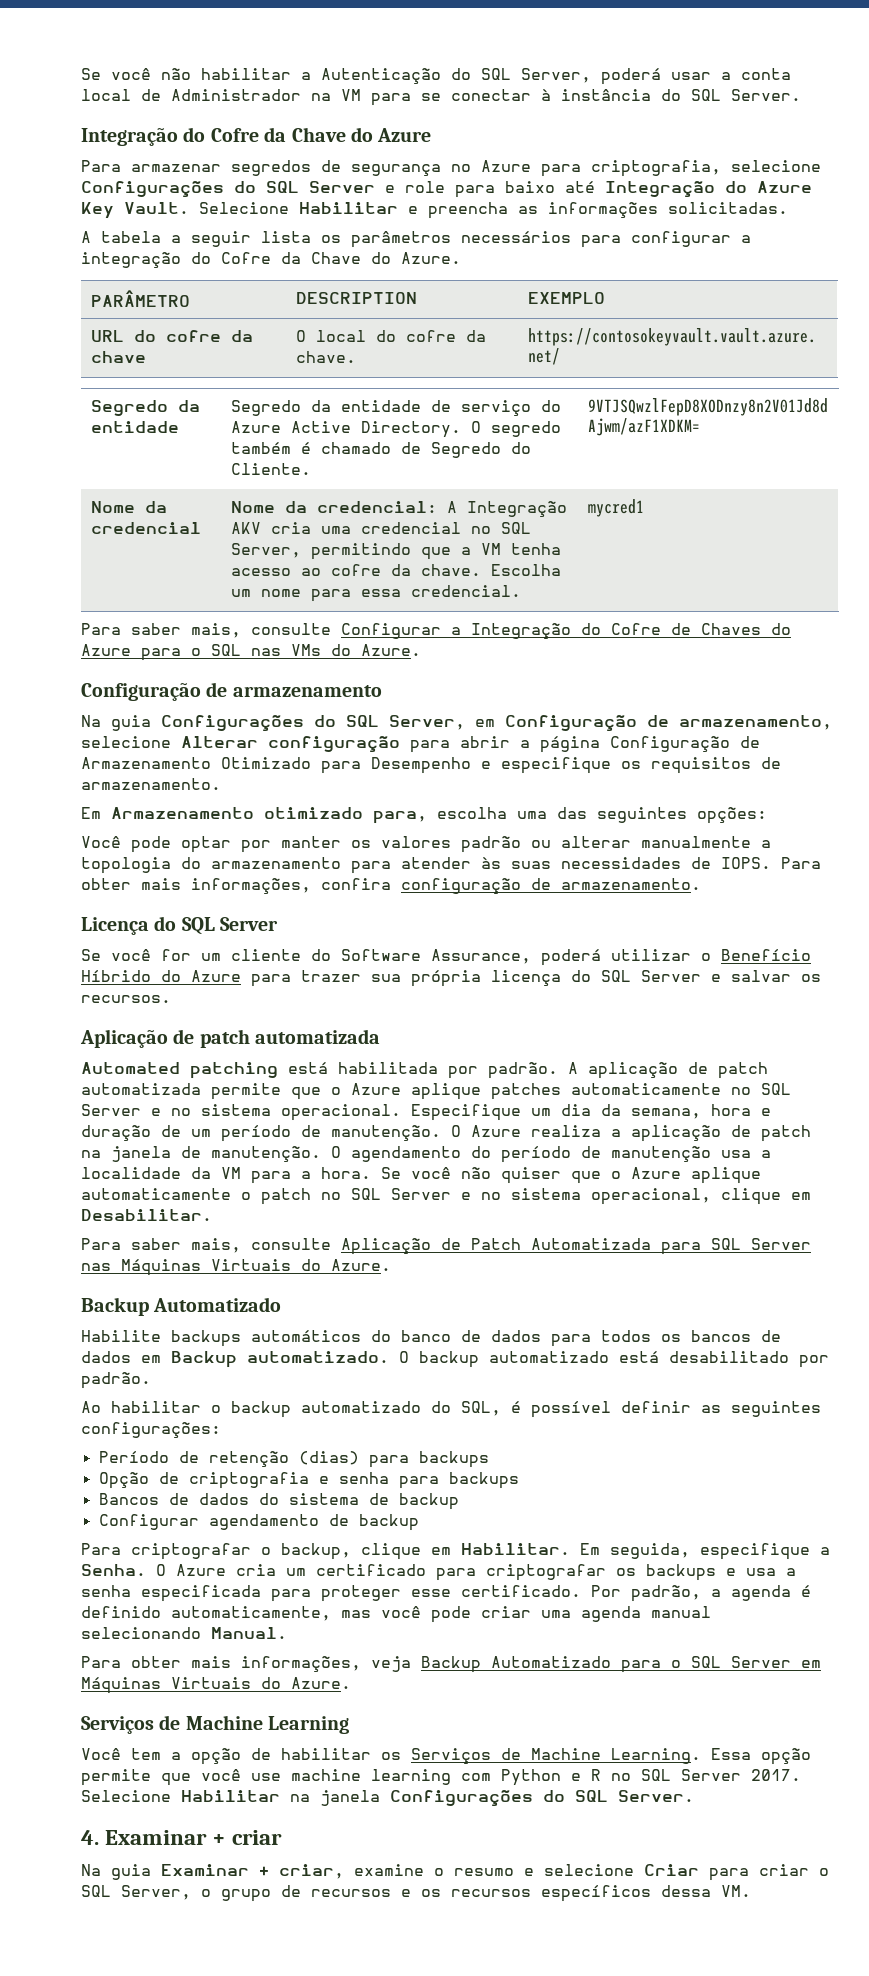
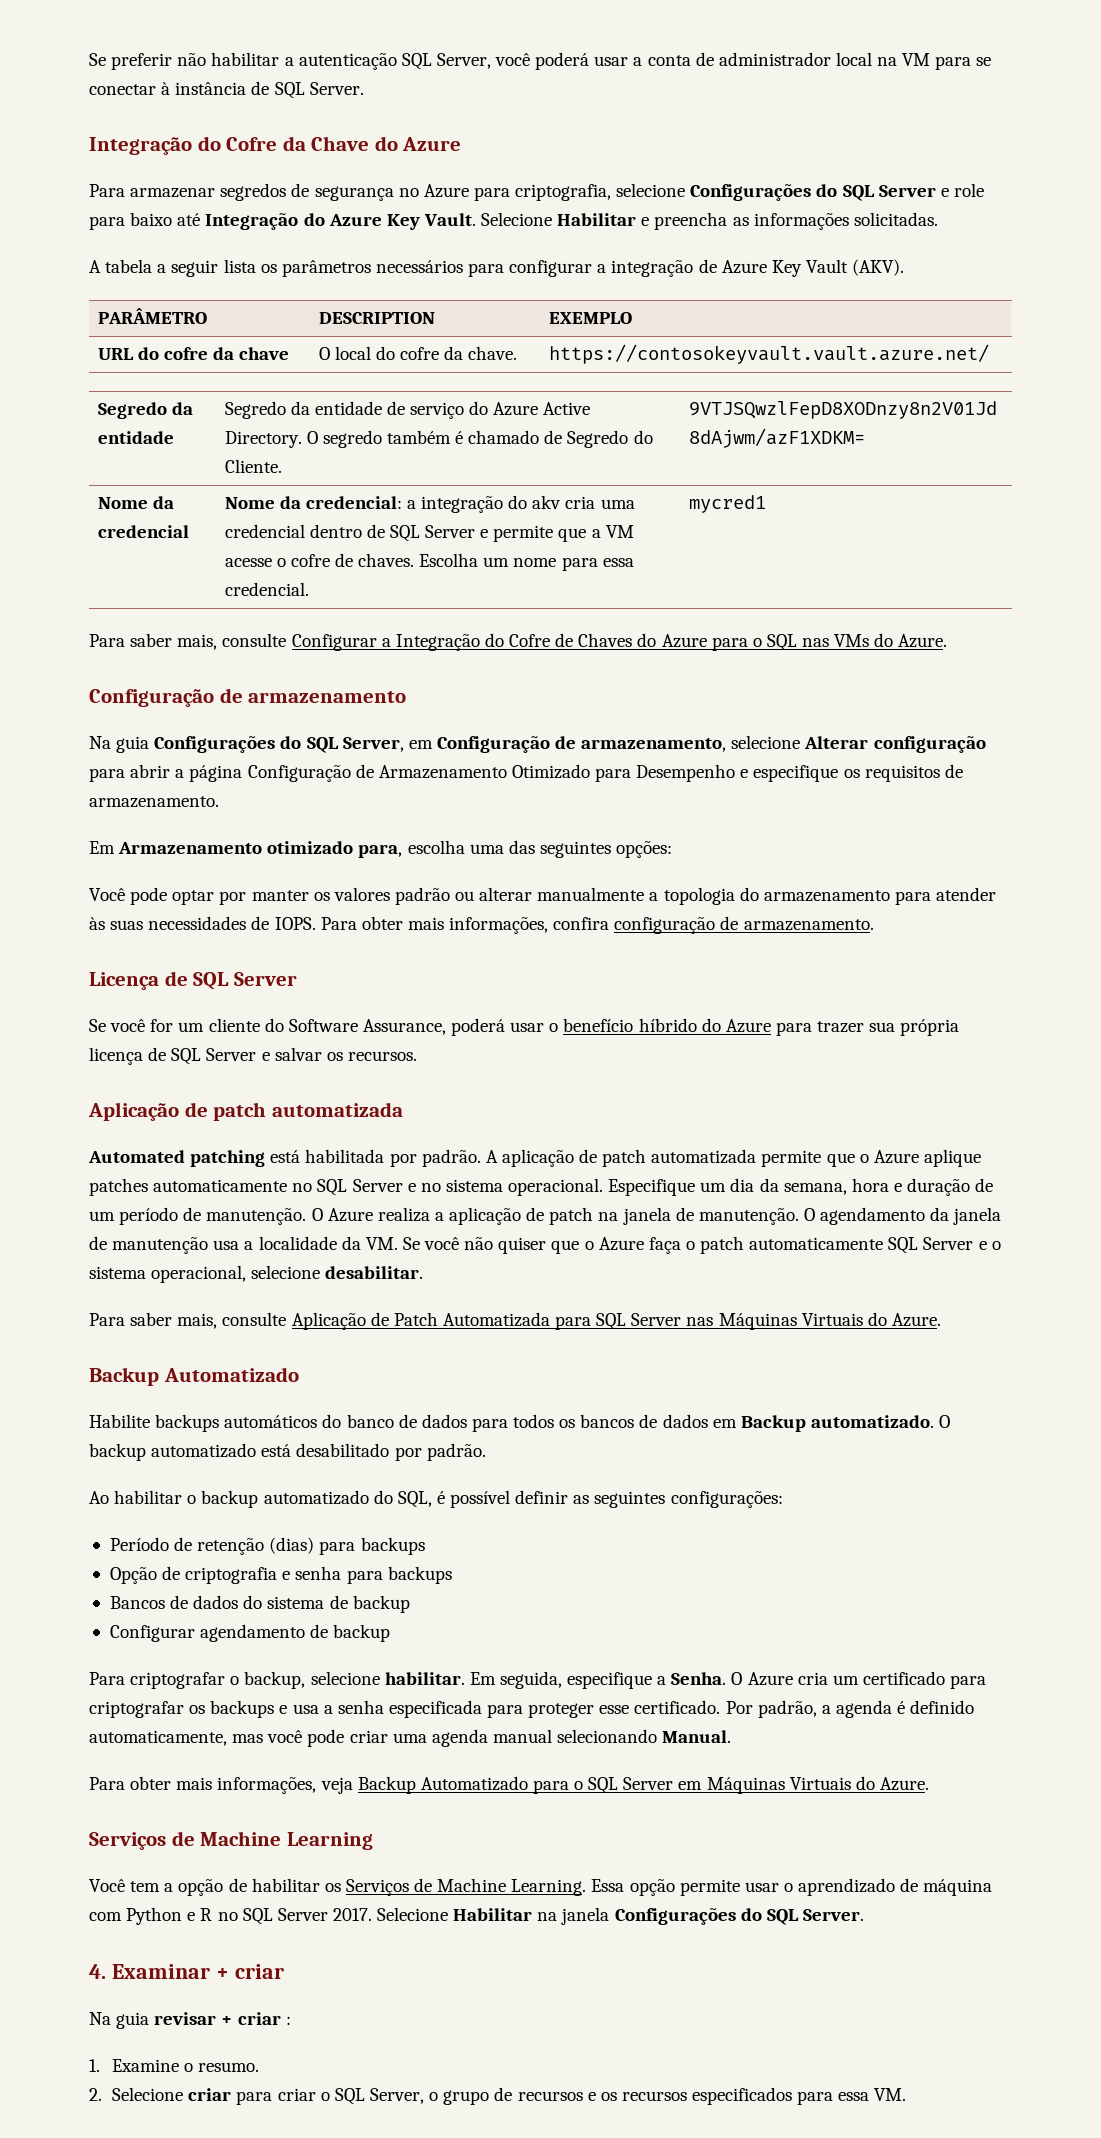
[81,68,151,80] Se você -> [89,53,173,70] Se preferir
[321,68,591,84] Autenticação do SQL Server, -> [298,53,531,70] autenticação SQL Server, você
[81,89,301,101] local de Administrador -> [695,52,872,66] de administrador local
[661,89,681,101] do -> [251,81,270,95] de
[191,252,461,264] do Cofre da Chave do Azure. -> [698,259,905,277] de Azure Key Vault (AKV).
[447,501,568,517] [231,522,532,534] [231,543,562,560] [231,564,482,576] A Integração AKV cria uma credencial no SQL Server, permitindo que a VM tenha acesso ao cofre da chave. -> [406,495,635,513] [224,524,634,542] [224,553,415,567] a integração do akv cria uma credencial dentro de SQL Server e permite que a VM acesse o cofre de chaves.
[154,916,177,931] do -> [164,971,188,986] de
[611,949,811,961] [81,970,151,982] utilizar o Benefício Híbrido -> [510,1018,697,1032] usar o benefício híbrido
[571,970,591,982] do -> [148,1047,167,1061] de
[471,1146,571,1163] do período -> [930,1207,1002,1225] da janela
[221,1167,371,1184] VM para a hora. -> [365,1237,398,1250] VM.
[691,1167,761,1184] [81,1188,231,1200] aplique automaticamente -> [648,1237,681,1254] faça
[321,1188,501,1200] no SQL Server e no -> [749,1237,1001,1254] automaticamente SQL Server e o
[721,1188,811,1205] [81,1209,212,1221] clique em Desabilitar. -> [251,1265,424,1279] selecione desabilitar.
[361,1543,570,1560] clique em Habilitar. -> [310,1671,465,1685] selecione habilitar.
[161,1769,451,1786] que você use machine learning -> [744,1878,993,1896] usar o aprendizado de máquina
[161,1864,699,1879] Examinar + criar, examine o resumo e selecione Criar -> [154,2012,291,2025] [89,2059,260,2072] [89,2087,232,2101] revisar + criar : // 1. Examine o resumo. // 2. Selecione criar
[541,1885,711,1902] específicos dessa -> [692,2087,870,2105] especificados para essa

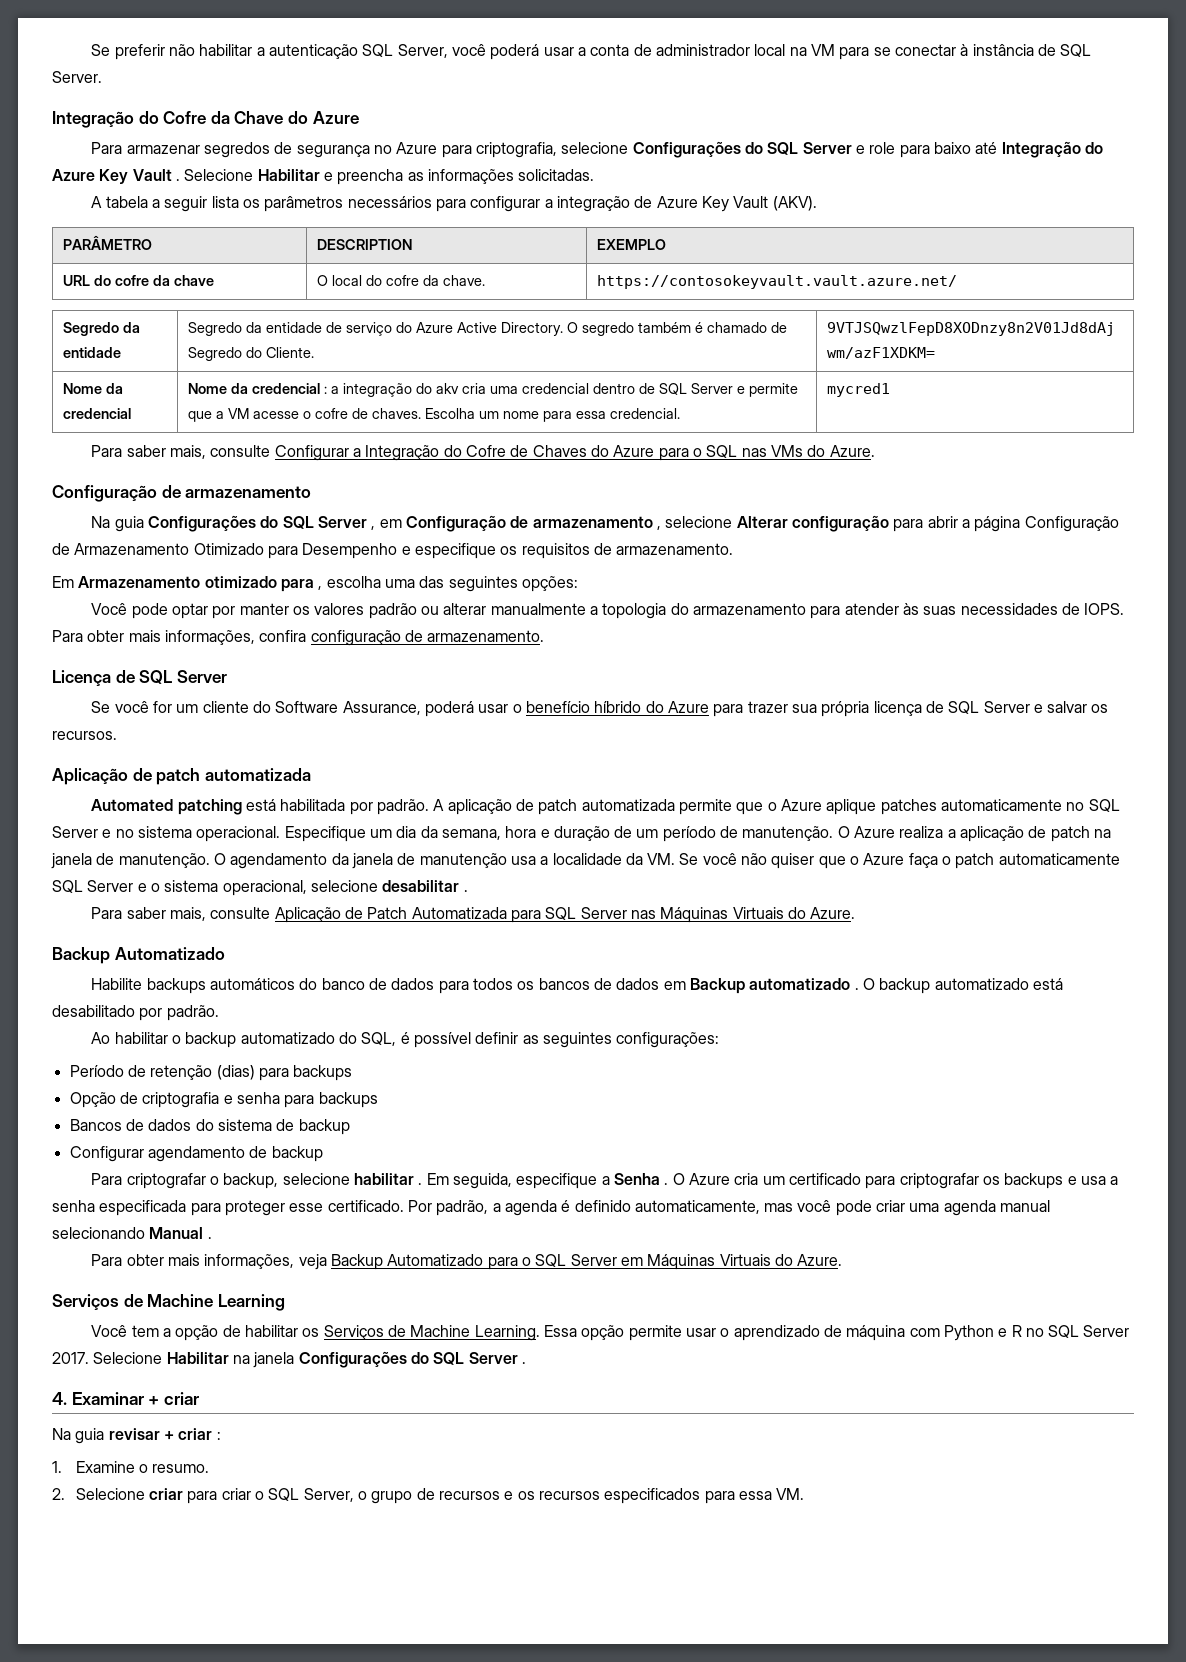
[423,213,476,226] Vault. -> [132,169,180,181] Vault .
[305,496,402,509] credencial: -> [252,383,328,394] credencial :
[342,737,404,752] Server, -> [318,516,376,530] Server ,
[581,738,727,752] armazenamento, -> [532,516,661,530] armazenamento ,
[358,844,403,858] para, -> [280,579,323,592] para ,
[325,1266,424,1279] desabilitar. -> [382,880,468,892] desabilitar .
[810,1415,934,1428] automatizado. -> [749,978,859,990] automatizado .
[384,1672,465,1685] habilitar. -> [354,1173,423,1185] habilitar .
[671,1672,727,1685] Senha. -> [613,1173,669,1185] Senha .
[662,1730,732,1743] Manual. -> [149,1227,212,1239] Manual .
[802,1909,864,1921] Server. -> [468,1352,526,1364] Server .

